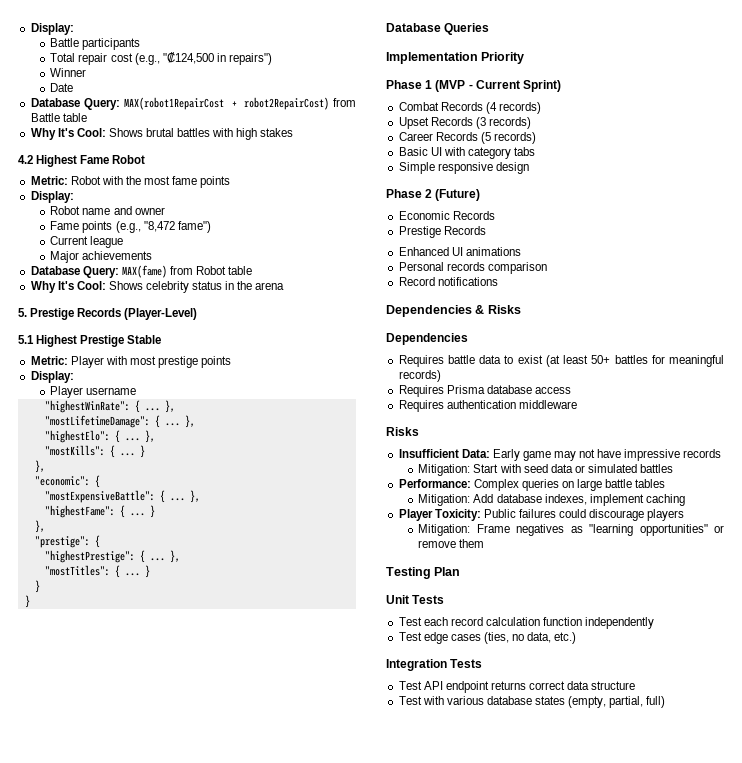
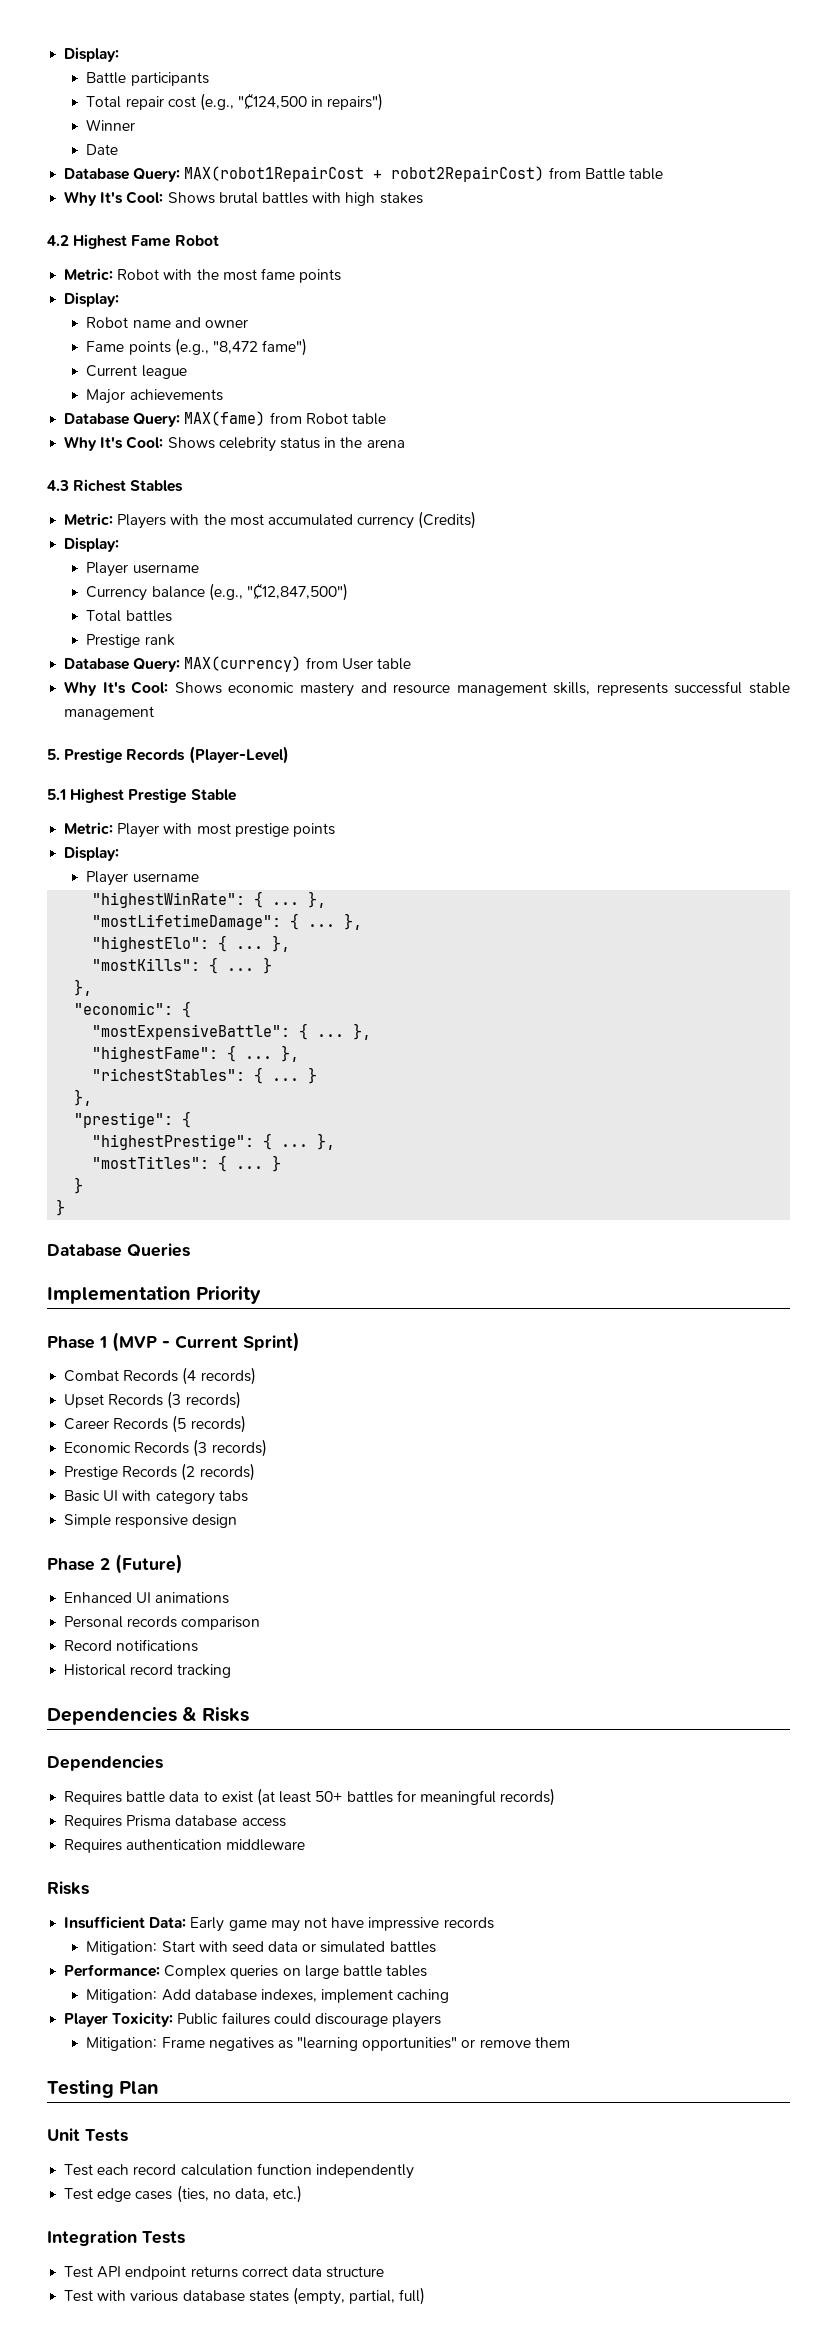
(285, 286) none -> [47,479,184,492] [64,511,477,529] [64,537,120,552] [86,562,199,577] [86,583,348,601] [86,610,172,622] [86,634,175,648] [64,656,411,672] [64,681,790,697] [64,706,155,720] // 4.3 Richest Stables // Metric: Players with the most accumulated currency (Credits) // Display: // Player username // Currency balance (e.g., "₡12,847,500") // Total battles // Prestige rank // Database Query: MAX(currency) from User table // Why It's Cool: Shows economic mastery and resource management skills, represents successful stable management
(145, 514) none -> [281,1045,300,1062] [92,1067,300,1084] }, // "richestStables": { ...
(536, 138) none -> [64,1439,267,1457] [64,1463,255,1481] // Economic Records (3 records) // Prestige Records (2 records)
[398,211,495,220] [398,226,486,238] // Economic Records // Prestige Records -> (183, 1564) none
(498, 281) none -> [64,1664,232,1678] // Historical record tracking

